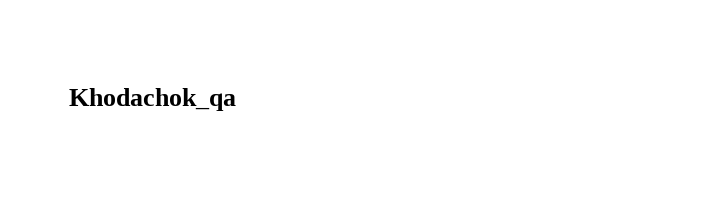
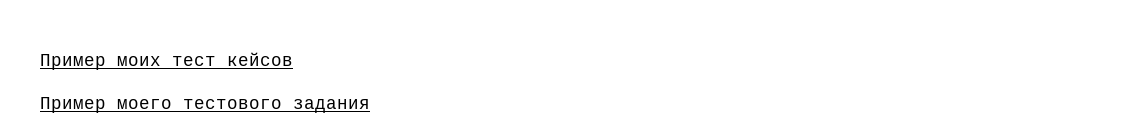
[69,88,236,111] Khodachok_qa -> [40,52,293,70] [40,97,370,113] Пример моих тест кейсов // Пример моего тестового задания

